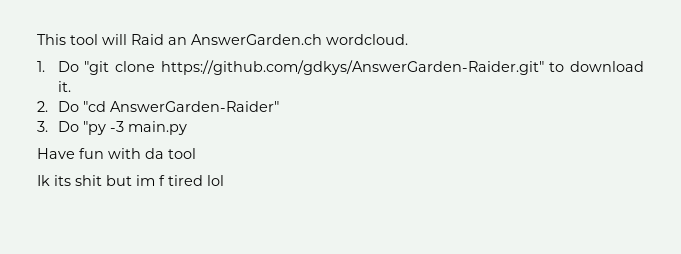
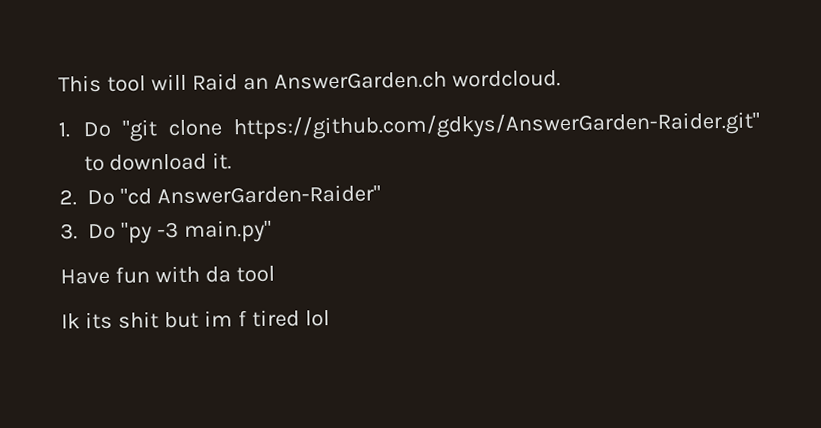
[127,121,187,135] main.py -> [183,219,272,243] main.py"

